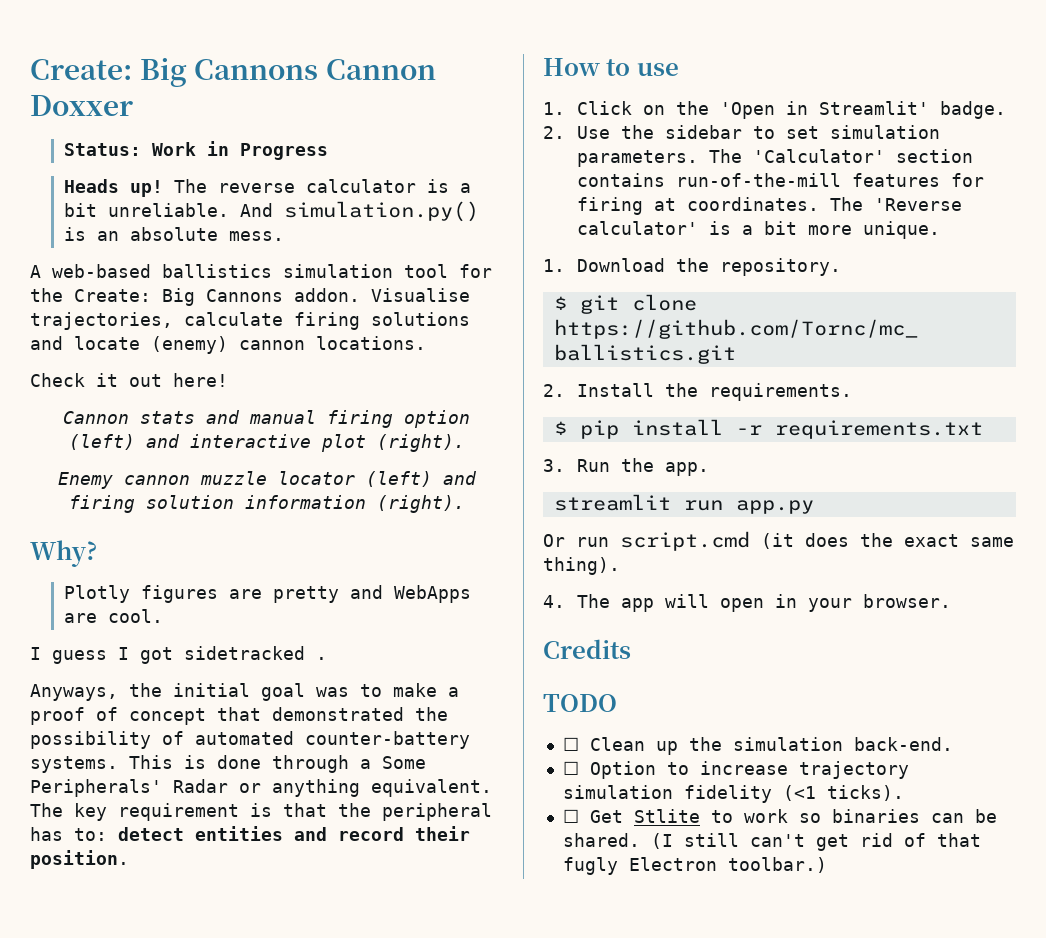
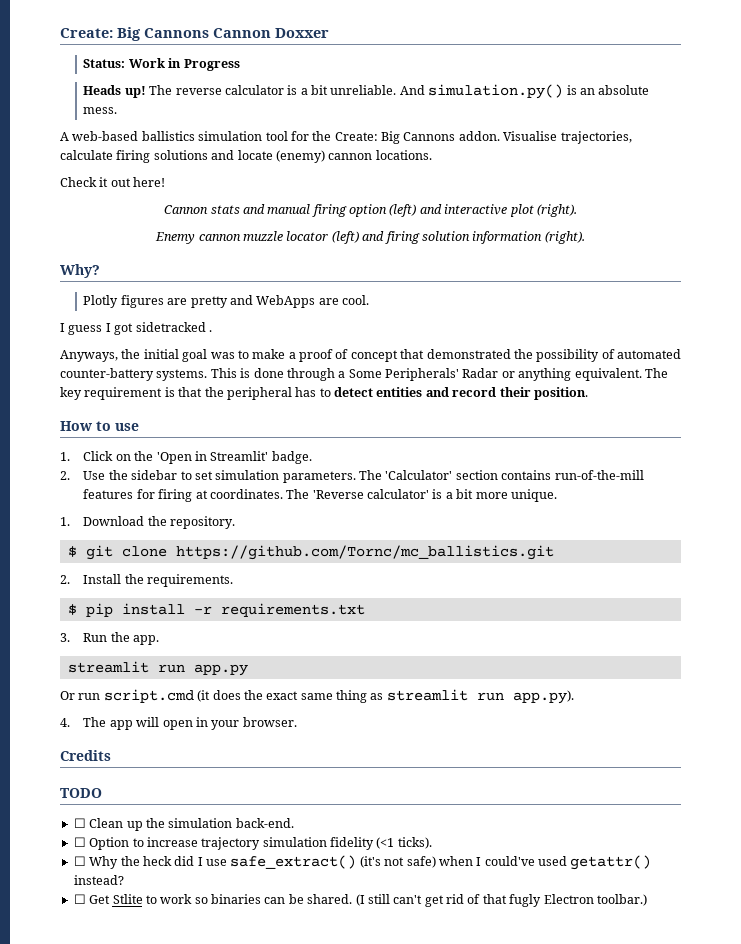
[74,828,107,841] to: -> [319,388,331,397] to
[543,557,620,575] thing). -> [336,689,574,704] thing as streamlit run app.py).
(904, 793) none -> [73,855,652,870] [73,875,124,885] // ☐ Why the heck did I use safe_extract() (it's not safe) when I could've used getattr() instead?

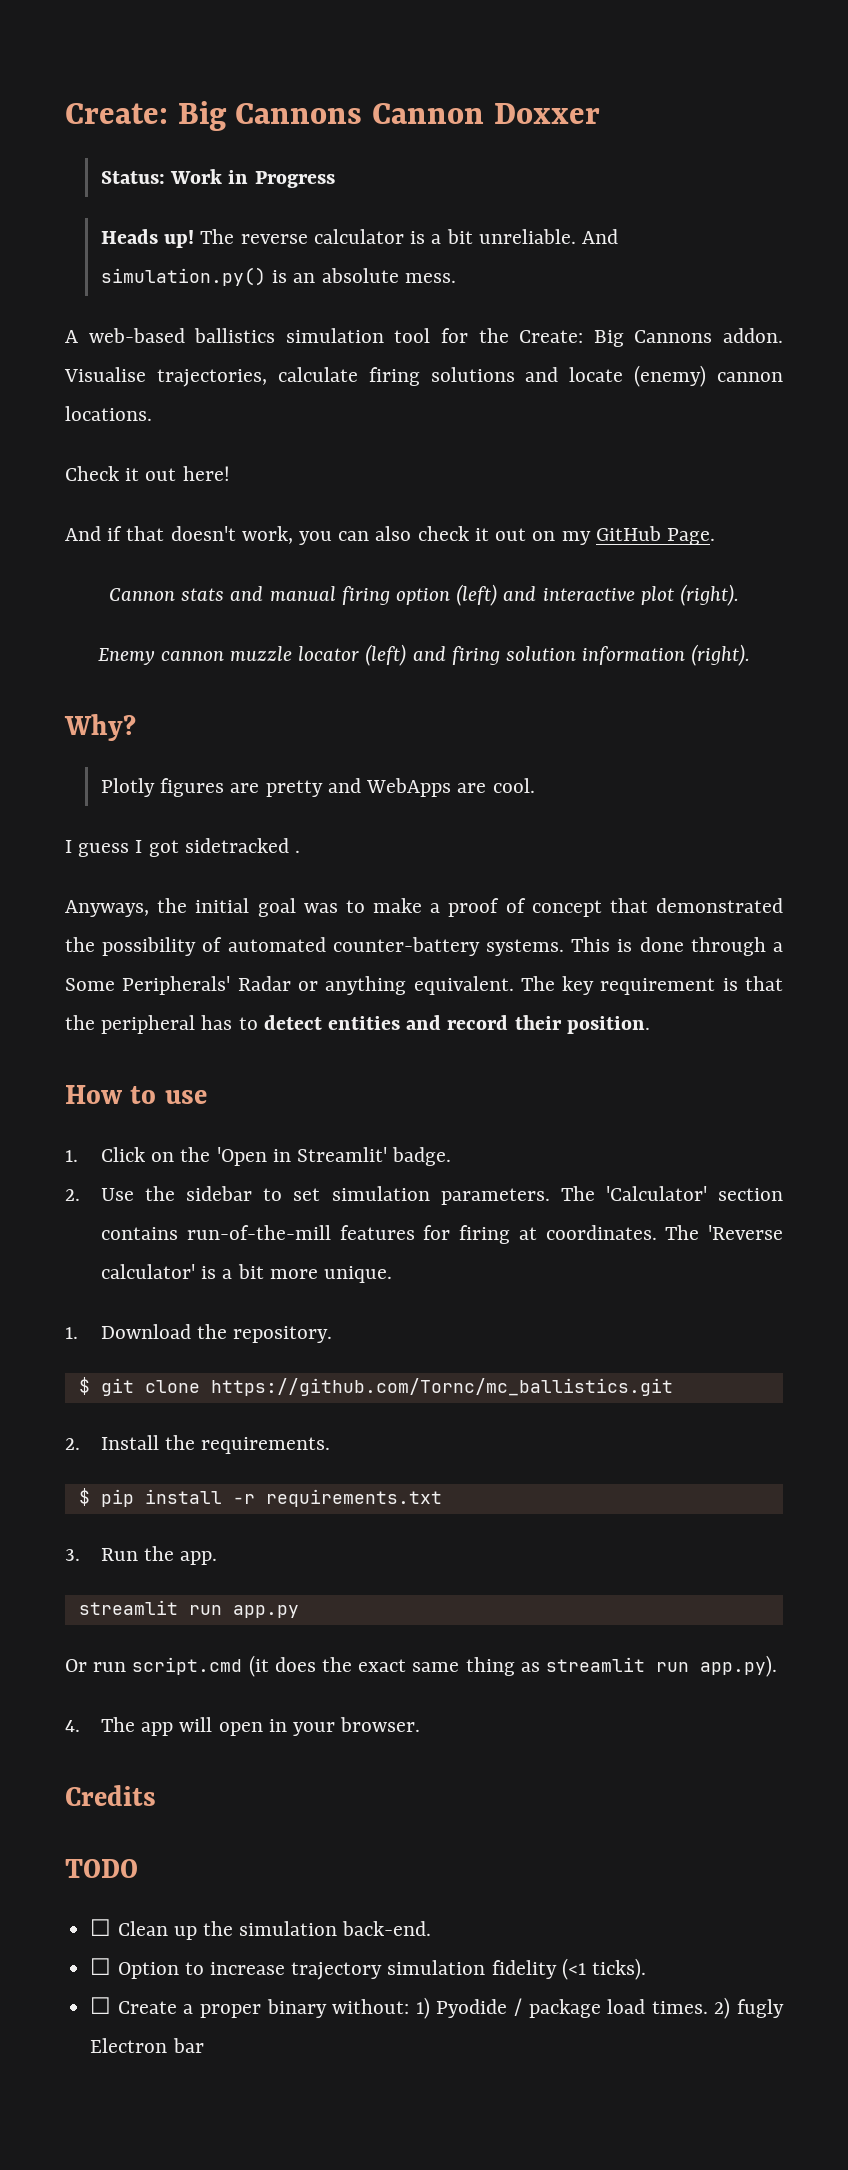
(166, 182) none -> [65,526,715,545] // And if that doesn't work, you can also check it out on my GitHub Page.
[89,855,652,870] [73,875,124,885] [73,894,507,907] Why the heck did I use safe_extract() (it's not safe) when I could've used getattr() instead? // ☐ Get Stlite to work so binaries can be shared. (I still can't get rid of that -> [117,1997,731,2019] Create a proper binary without: 1) Pyodide / package load times. 2)
[596,894,647,906] toolbar.) -> [172,2038,204,2053] bar

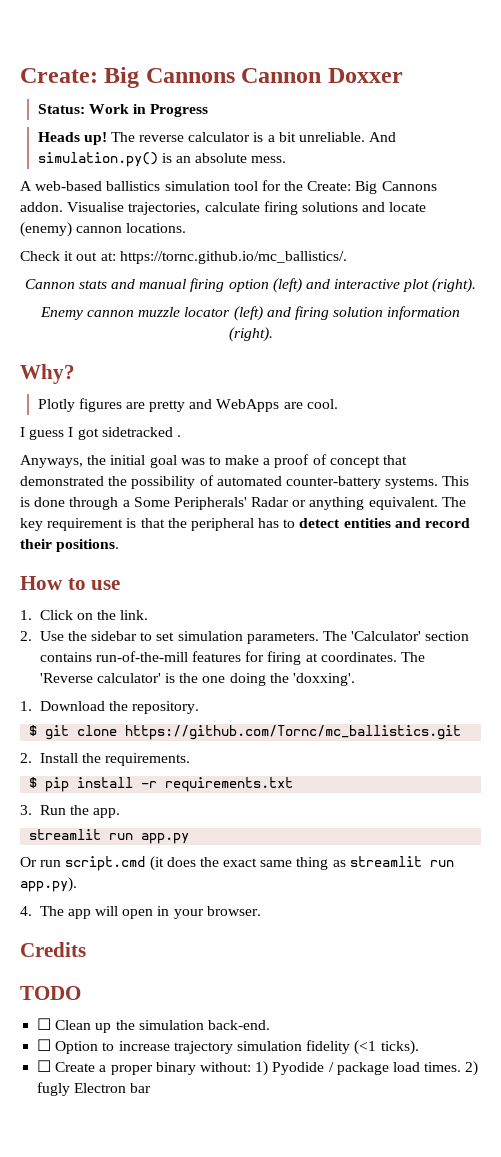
[182,466,230,481] [65,526,715,545] here! // And if that doesn't work, you can also check it out on my GitHub Page. -> [100,251,347,264] at: https://tornc.github.io/mc_ballistics/.
[566,1016,650,1034] position. -> [56,539,120,552] positions.
[216,1147,452,1166] 'Open in Streamlit' badge. -> [120,610,149,620] link.
[222,1264,393,1283] a bit more unique. -> [179,673,356,686] the one doing the 'doxxing'.

